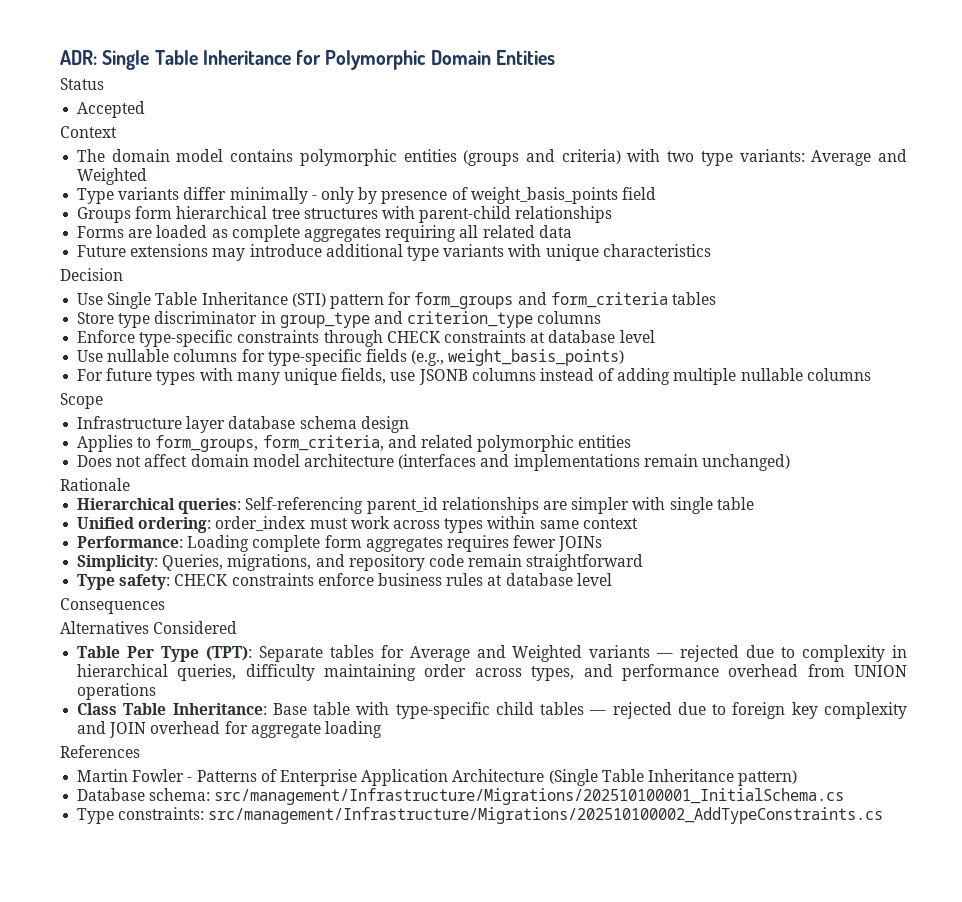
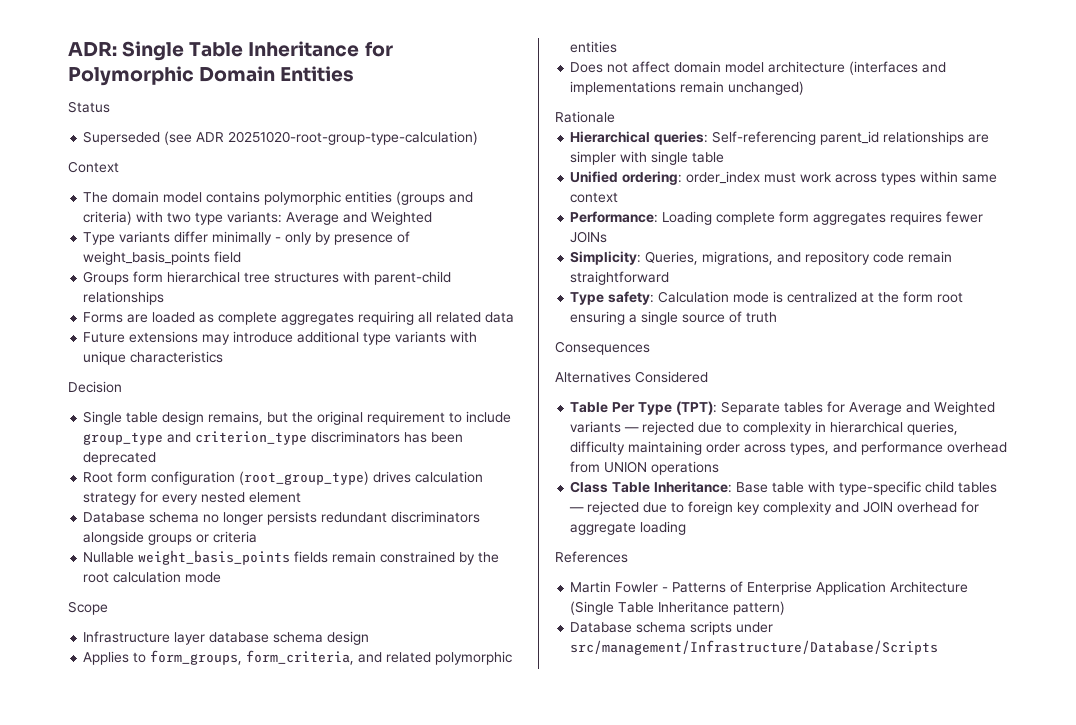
[77,101,146,118] Accepted -> [83,131,479,145] Superseded (see ADR 20251020-root-group-type-calculation)
[77,292,716,309] [77,311,602,328] [77,330,655,347] [77,349,625,366] [77,368,871,385] Use Single Table Inheritance (STI) pattern for form_groups and form_criteria tables // Store type discriminator in group_type and criterion_type columns // Enforce type-specific constraints through CHECK constraints at database level // Use nullable columns for type-specific fields (e.g., weight_basis_points) // For future types with many unique fields, use JSONB columns instead of adding multiple nullable columns -> [83,411,512,425] [83,431,464,445] [83,452,157,465] [83,471,484,485] [83,491,302,505] [83,511,481,525] [83,531,258,545] [83,550,500,565] [83,571,222,583] Single table design remains, but the original requirement to include group_type and criterion_type discriminators has been deprecated // Root form configuration (root_group_type) drives calculation strategy for every nested element // Database schema no longer persists redundant discriminators alongside groups or criteria // Nullable weight_basis_points fields remain constrained by the root calculation mode
[174,573,612,586] CHECK constraints enforce business rules at database level -> [658,291,964,303] [570,311,778,325] Calculation mode is centralized at the form root ensuring a single source of truth
[149,788,845,805] [77,807,884,824] schema: src/management/Infrastructure/Migrations/202510100001_InitialSchema.cs // Type constraints: src/management/Infrastructure/Migrations/202510100002_AddTypeConstraints.cs -> [636,621,774,635] [570,640,939,655] schema scripts under src/management/Infrastructure/Database/Scripts

